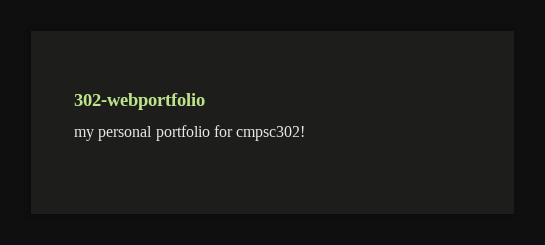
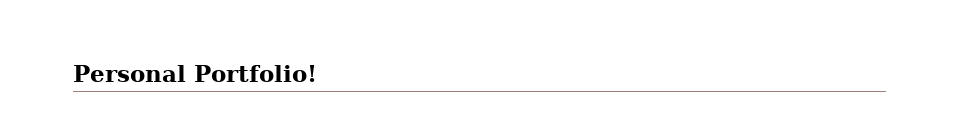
[74,93,205,110] [74,125,306,141] 302-webportfolio // my personal portfolio for cmpsc302! -> [73,65,317,82] Personal Portfolio!

